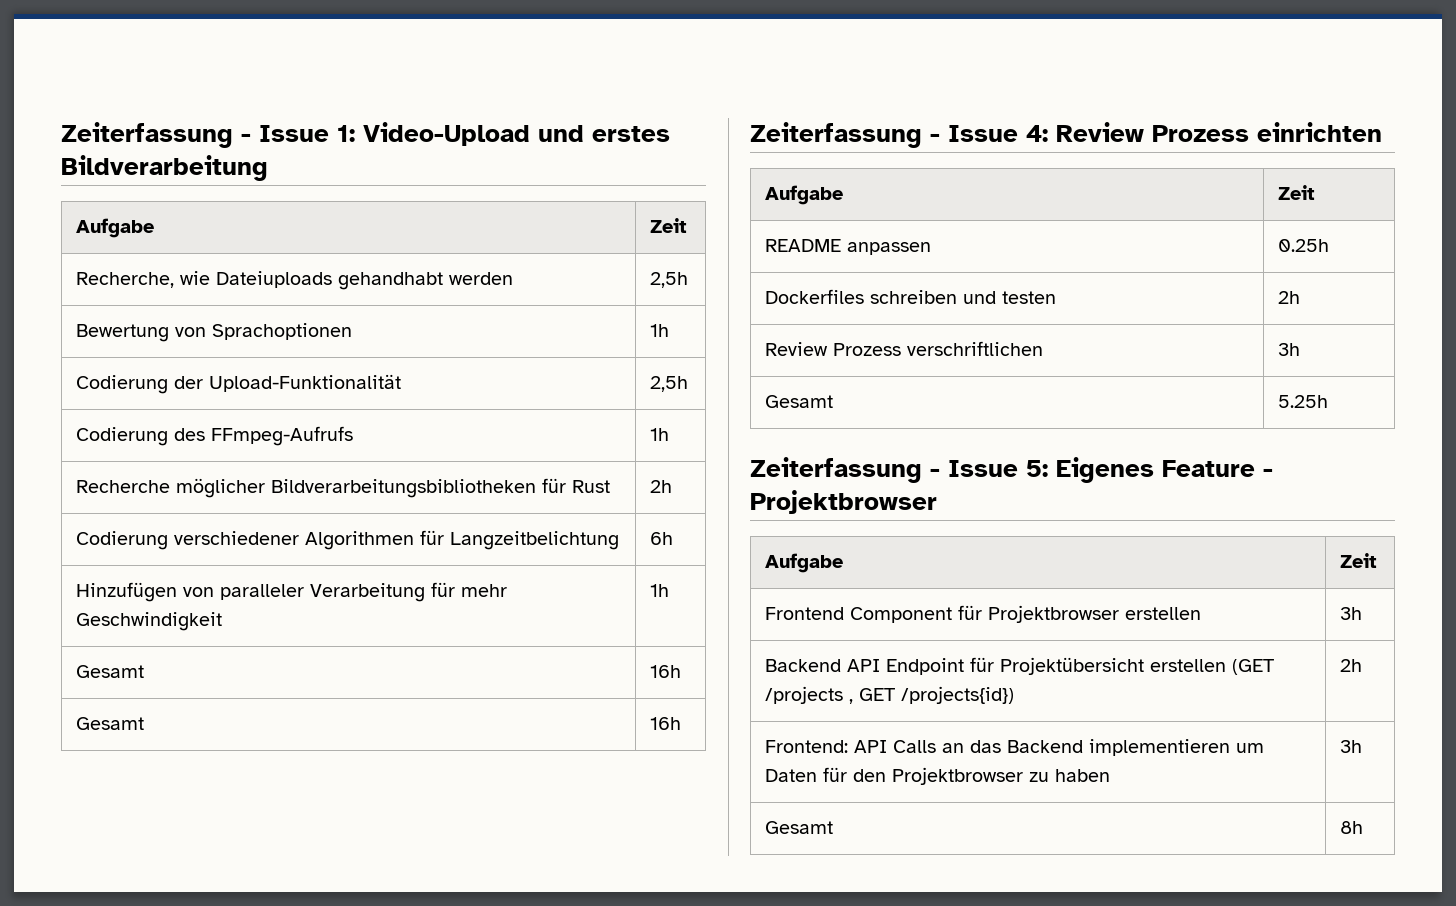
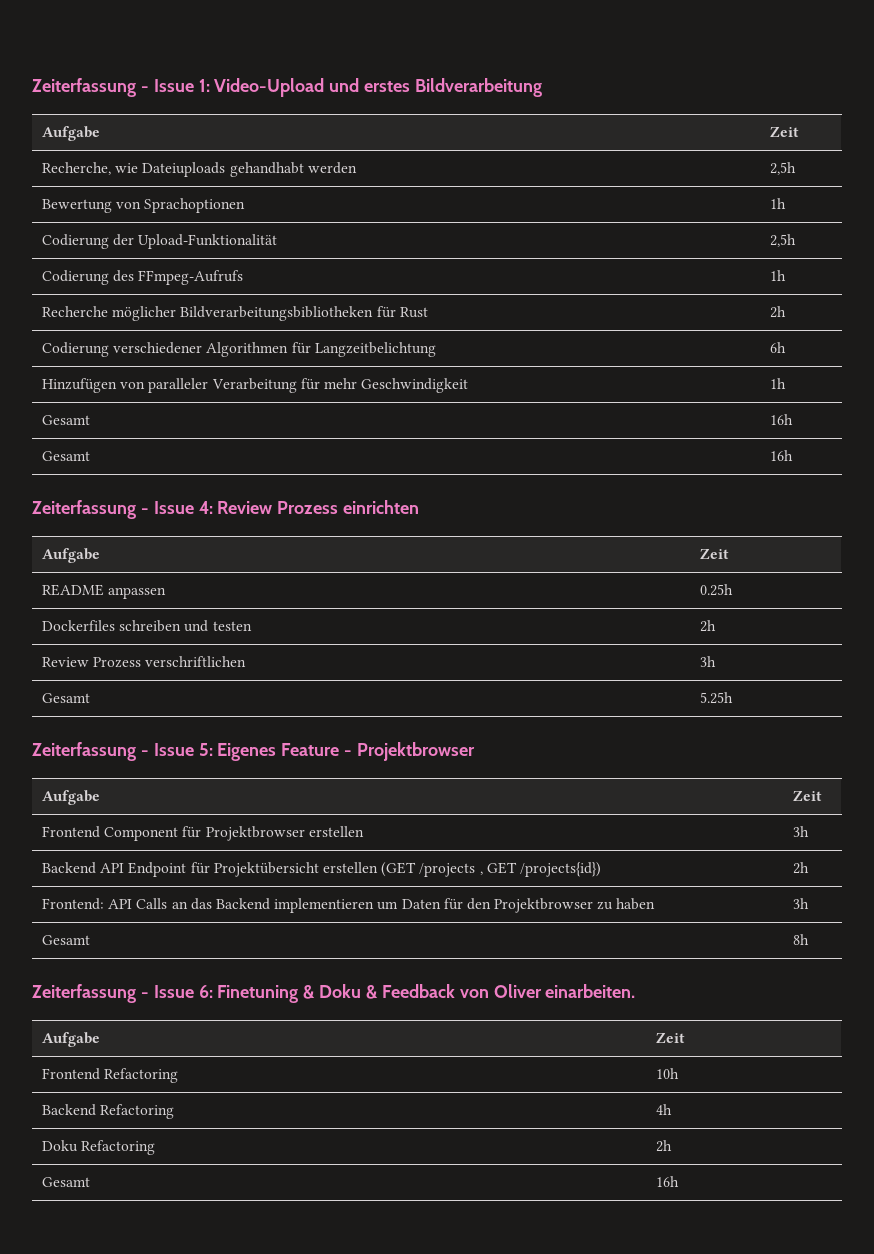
(1364, 827) none -> [32,984,636,1003] [42,1032,101,1047] [656,1032,686,1043] [42,1068,179,1083] [656,1068,680,1079] [42,1104,175,1119] [656,1104,673,1115] [42,1140,156,1155] [656,1140,673,1152] [42,1177,91,1187] [656,1176,680,1187] // Zeiterfassung - Issue 6: Finetuning & Doku & Feedback von Oliver einarbeiten. // Aufgabe | Zeit // Frontend Refactoring | 10h // Backend Refactoring | 4h // Doku Refactoring | 2h // Gesamt | 16h

